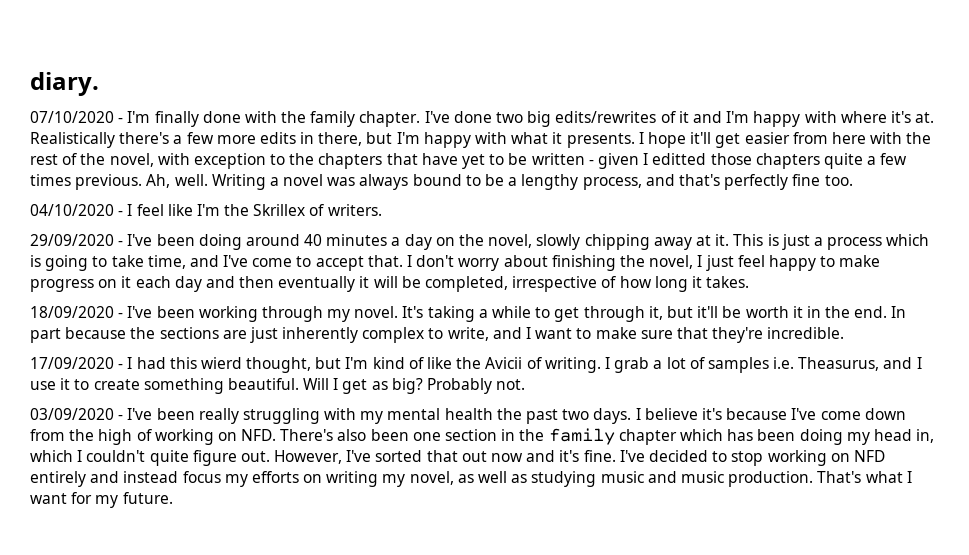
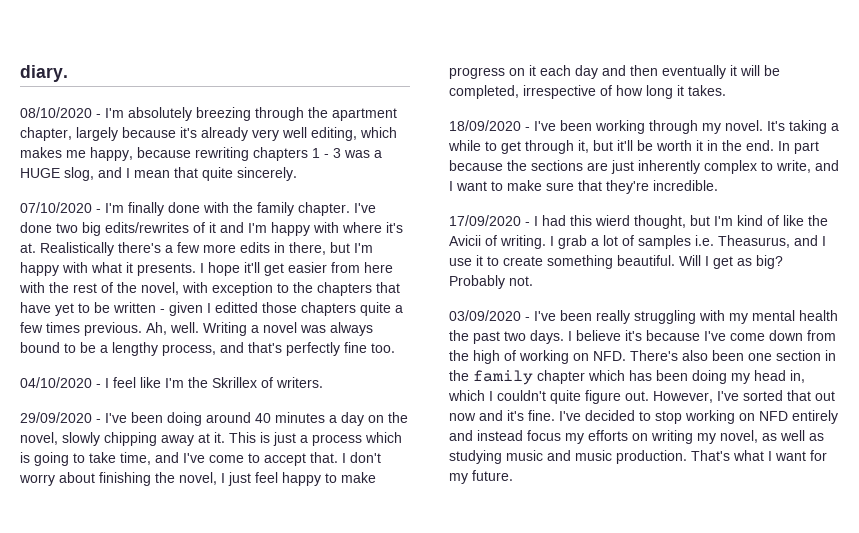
(99, 84) none -> [20,107,397,121] [20,127,397,141] [20,147,382,161] [20,167,297,181] // 08/10/2020 - I'm absolutely breezing through the apartment chapter, largely because it's already very well editing, which makes me happy, because rewriting chapters 1 - 3 was a HUGE slog, and I mean that quite sincerely.

